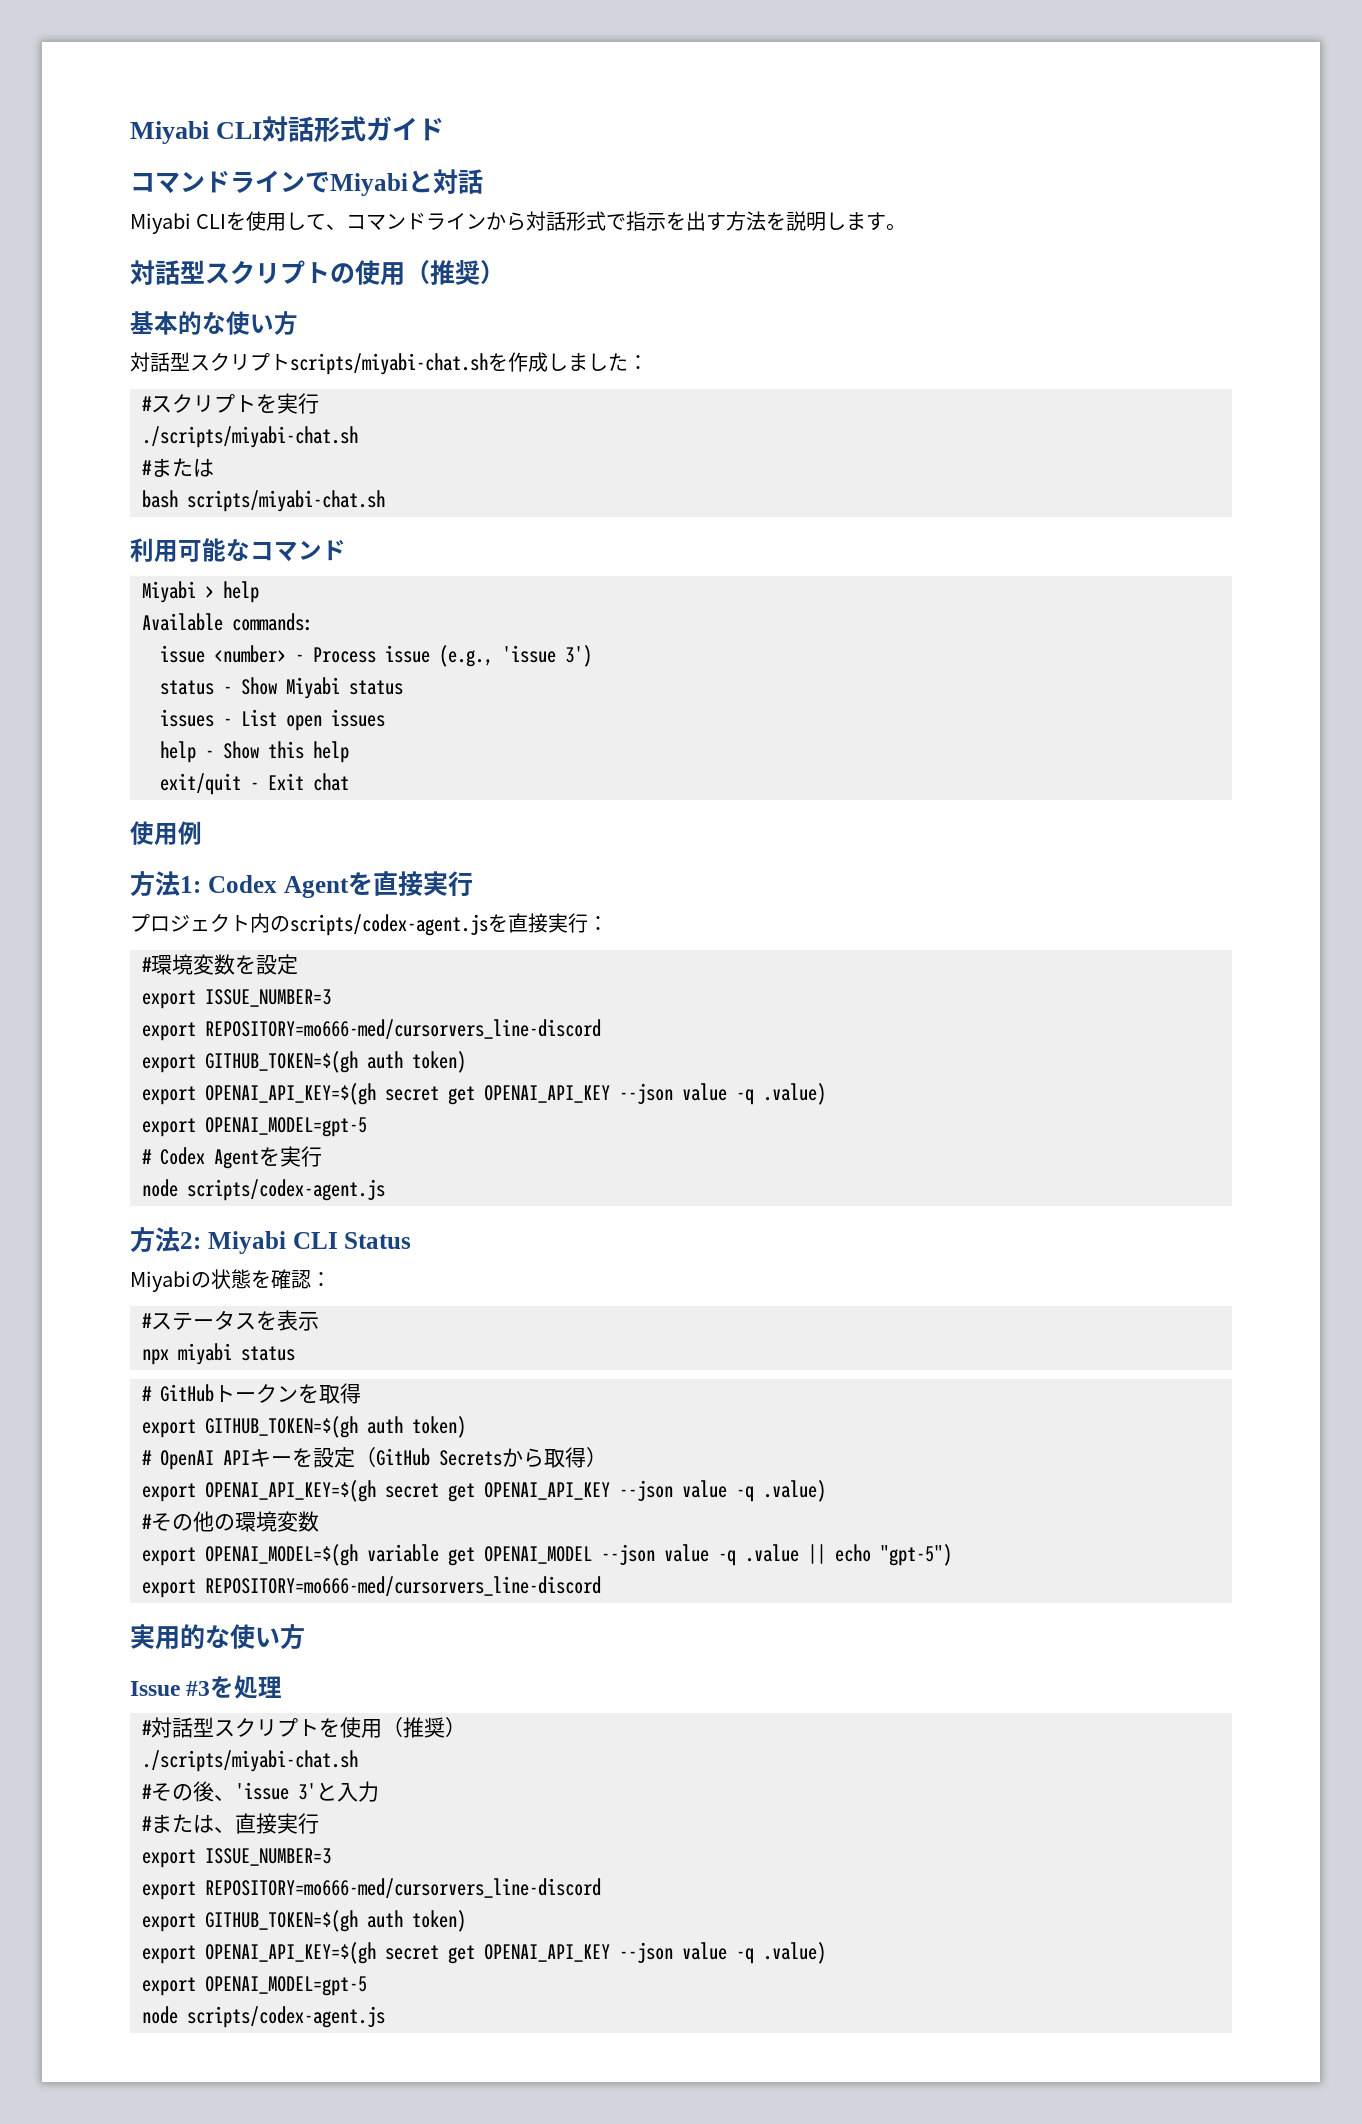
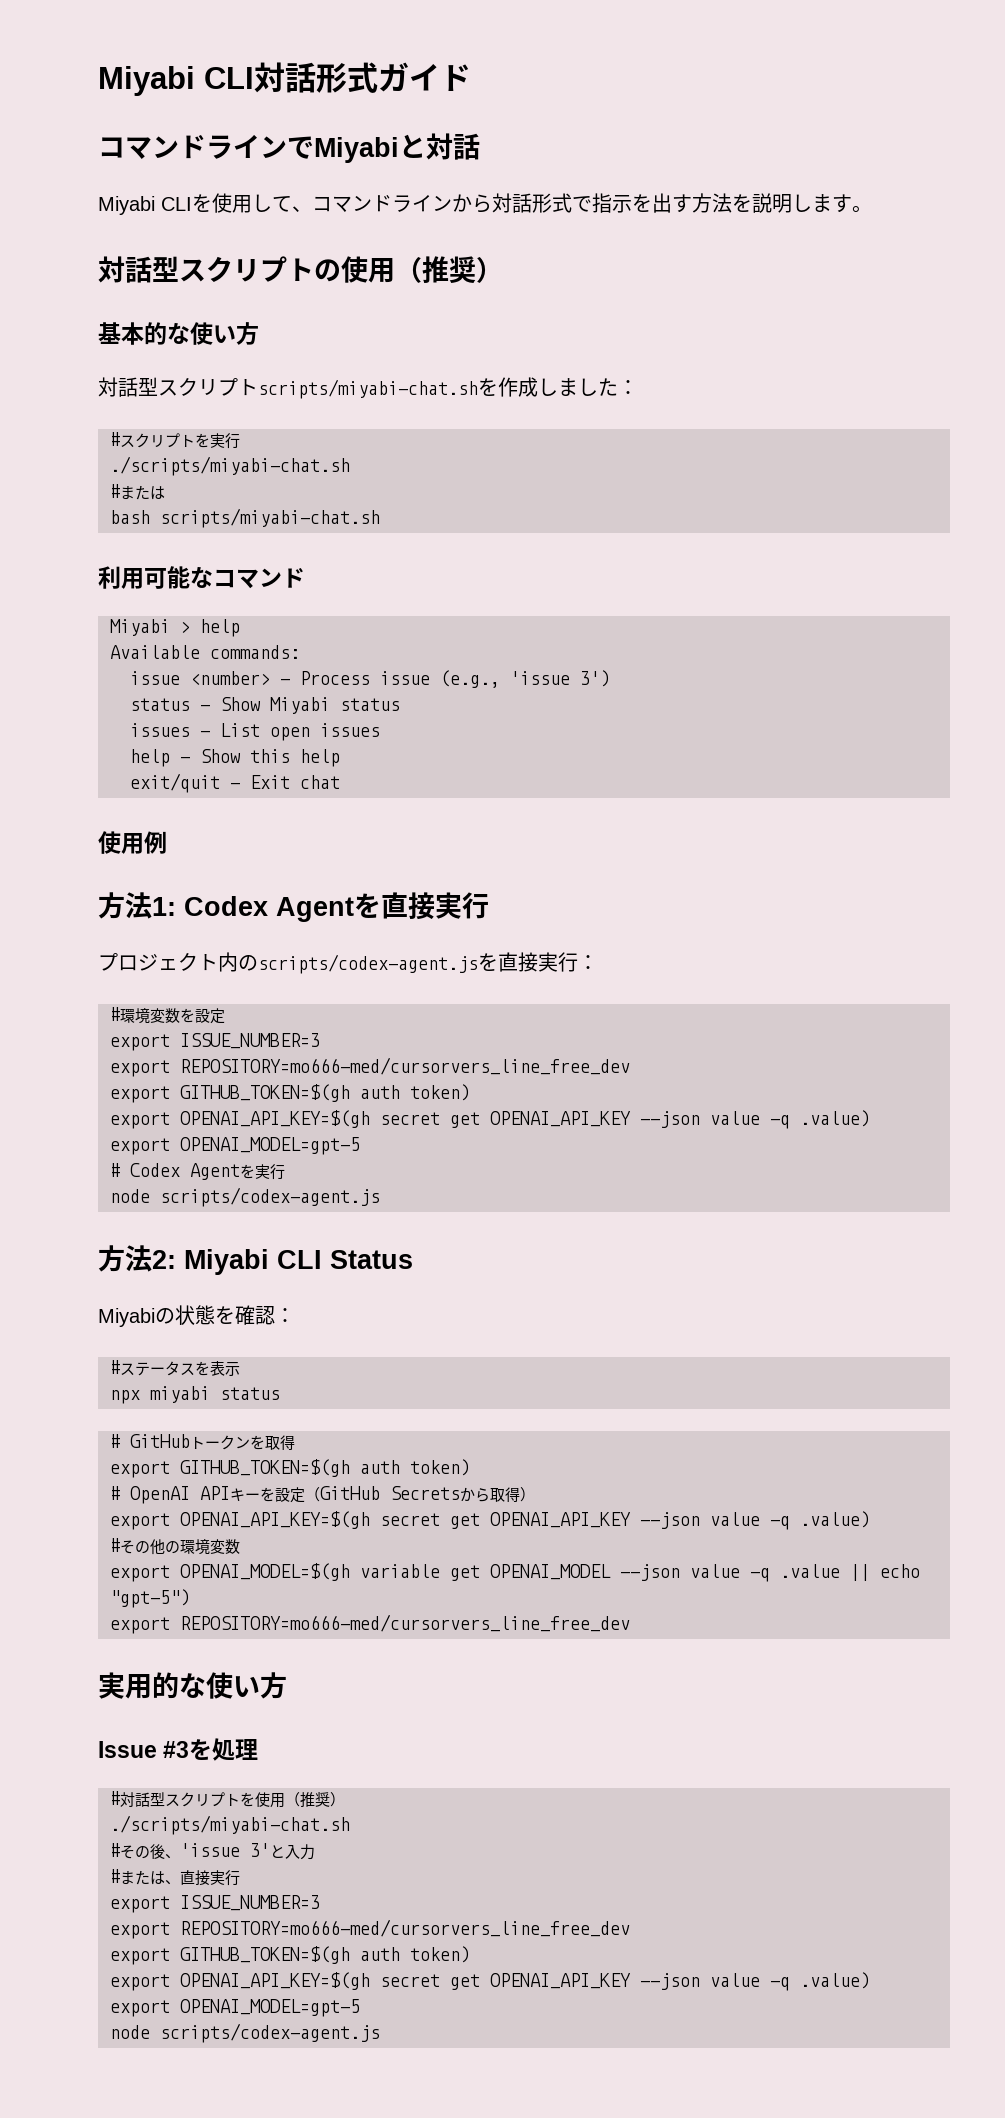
[205,1019,601,1039] REPOSITORY=mo666-med/cursorvers_line-discord -> [180,1057,630,1075] REPOSITORY=mo666-med/cursorvers_line_free_dev
[205,1576,601,1596] REPOSITORY=mo666-med/cursorvers_line-discord -> [180,1614,630,1632] REPOSITORY=mo666-med/cursorvers_line_free_dev
[205,1878,601,1898] REPOSITORY=mo666-med/cursorvers_line-discord -> [180,1919,630,1937] REPOSITORY=mo666-med/cursorvers_line_free_dev

